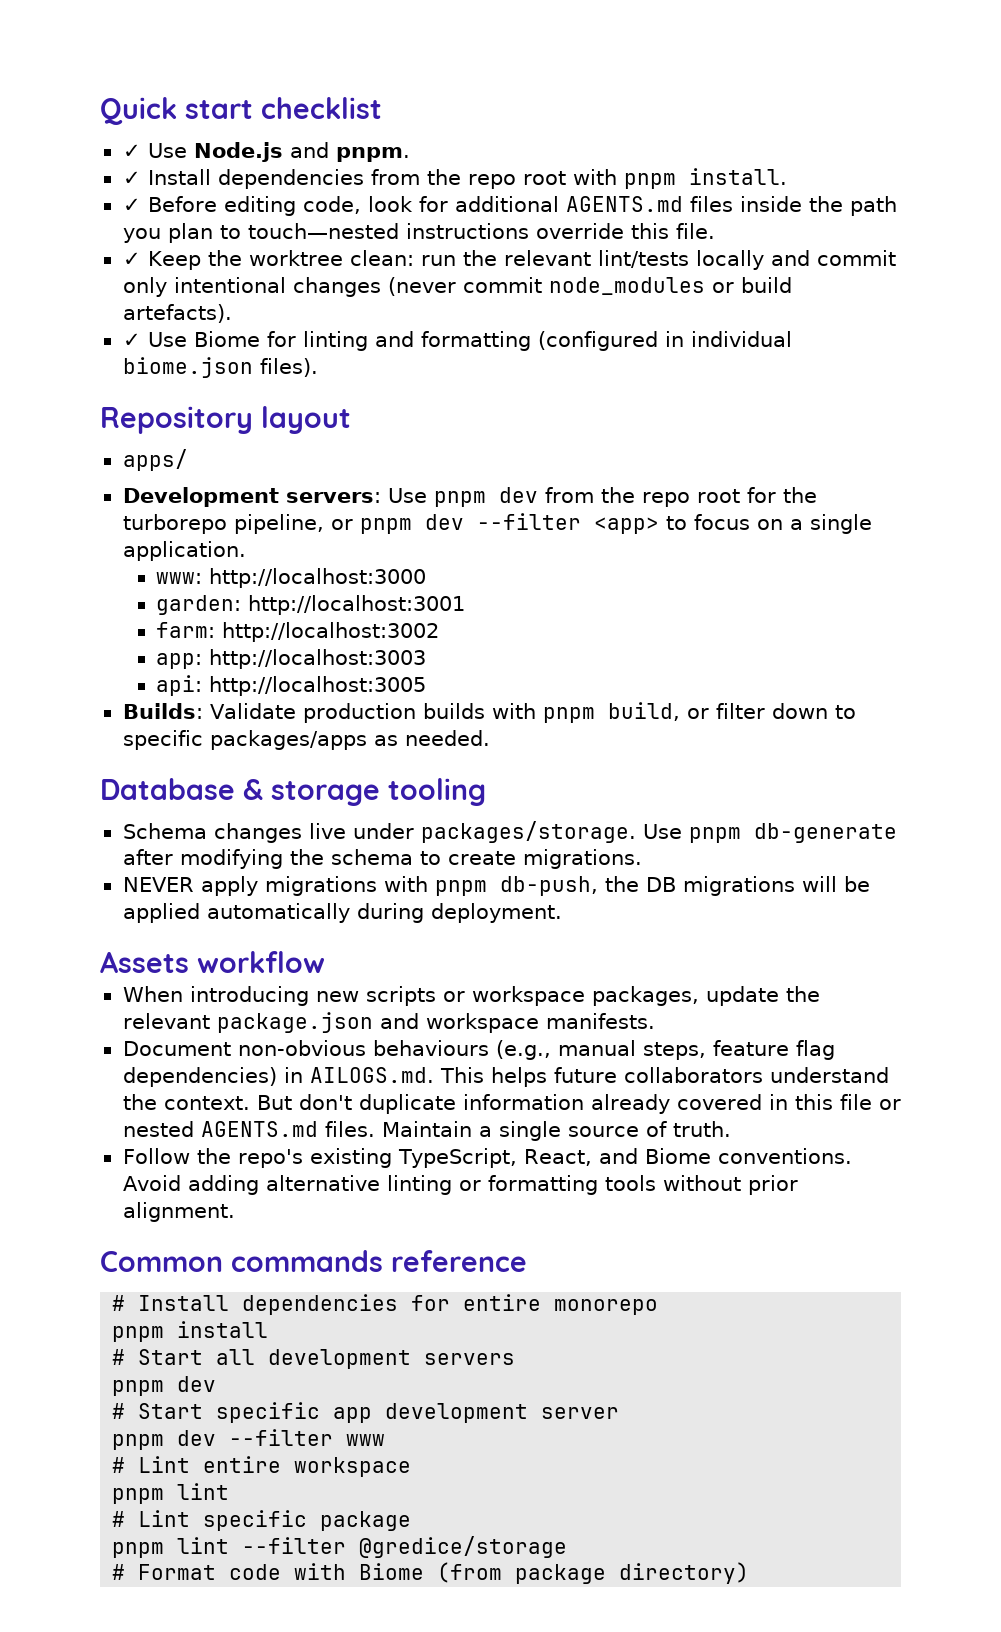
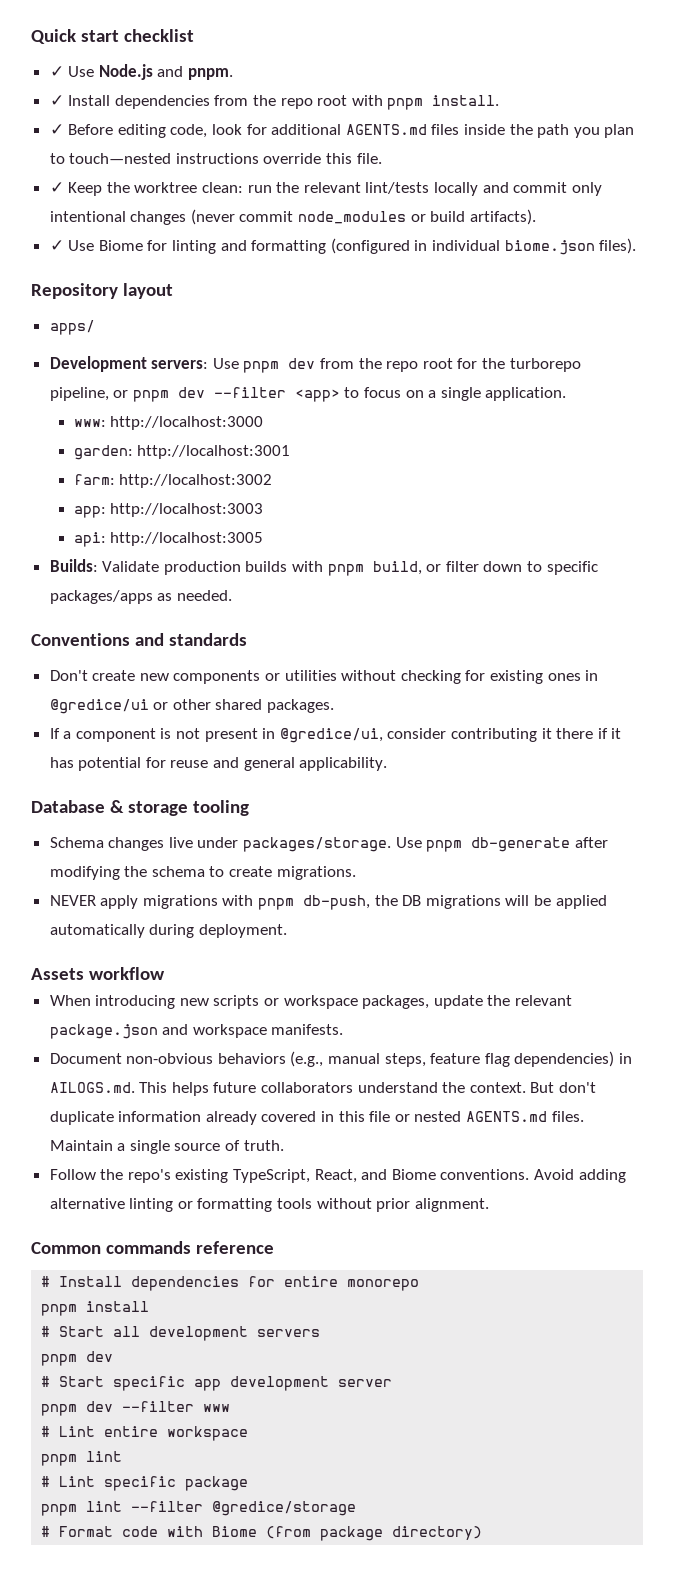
[122,304,232,323] artefacts). -> [469,209,536,225] artifacts).
(490, 738) none -> [31,633,247,646] [49,670,599,684] [49,699,335,714] [49,728,622,743] [49,757,388,771] // Conventions and standards // Don't create new components or utilities without checking for existing ones in @gredice/ui or other shared packages. // If a component is not present in @gredice/ui, consider contributing it there if it has potential for reuse and general applicability.
[372,1040,489,1056] behaviours -> [217,1053,286,1064] behaviors

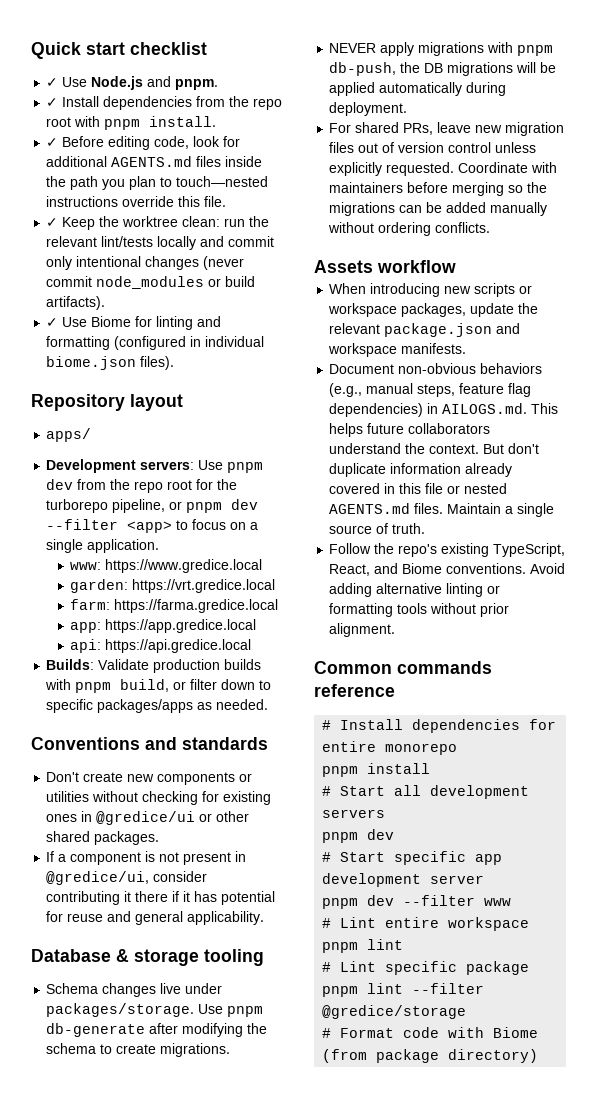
[110,416,264,430] http://localhost:3000 -> [105,559,263,573] https://www.gredice.local
[137,445,291,459] http://localhost:3001 -> [132,579,276,593] https://vrt.gredice.local
[119,474,273,488] http://localhost:3002 -> [114,599,279,613] https://farma.gredice.local
[110,503,264,517] http://localhost:3003 -> [105,619,257,633] https://app.gredice.local
[110,532,264,546] http://localhost:3005 -> [105,639,252,653] https://api.gredice.local
(287, 931) none -> [329,122,565,136] [329,142,537,153] [329,162,558,176] [329,182,548,196] [329,202,548,216] [328,222,491,236] // For shared PRs, leave new migration files out of version control unless explicitly requested. Coordinate with maintainers before merging so the migrations can be added manually without ordering conflicts.

